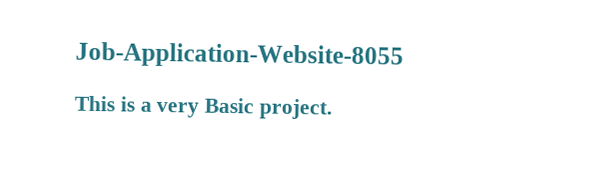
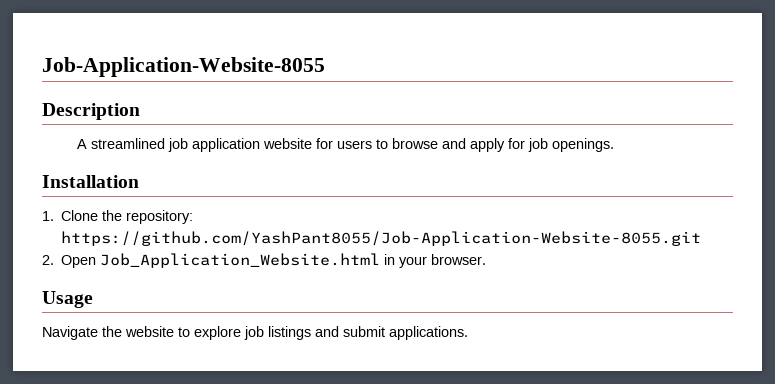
[74,95,333,120] This is a very Basic project. -> [42,103,140,120] [76,138,614,152] [42,175,139,188] [42,210,194,224] [61,231,702,246] [42,253,487,268] [42,291,93,308] [42,326,468,340] Description // A streamlined job application website for users to browse and apply for job openings. // Installation // 1. Clone the repository: https://github.com/YashPant8055/Job-Application-Website-8055.git // 2. Open Job_Application_Website.html in your browser. // Usage // Navigate the website to explore job listings and submit applications.

